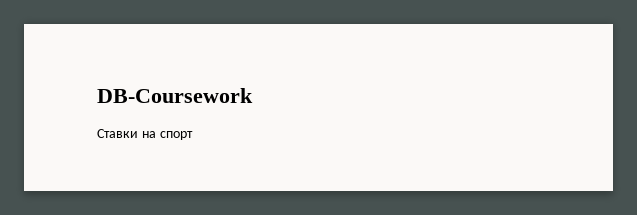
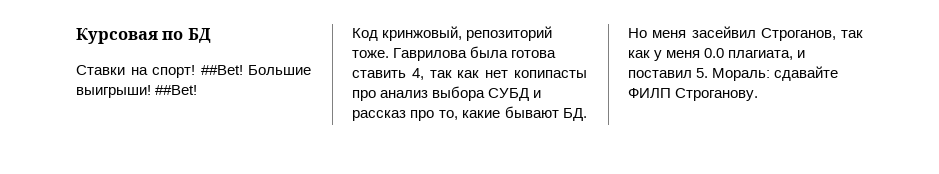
[97,88,253,103] DB-Coursework -> [76,28,211,44] Курсовая по БД
[159,131,193,140] спорт -> [152,65,311,78] [76,85,198,98] [352,26,553,41] [352,46,557,61] [352,68,587,80] [352,86,542,101] [352,106,587,121] [628,26,863,41] [628,48,806,61] [628,66,839,81] [628,88,759,101] спорт! ##Bet! Большие выигрыши! ##Bet! // Код кринжовый, репозиторий тоже. Гаврилова была готова ставить 4, так как нет копипасты про анализ выбора СУБД и рассказ про то, какие бывают БД. Но меня засейвил Строганов, так как у меня 0.0 плагиата, и поставил 5. Мораль: сдавайте ФИЛП Строганову.

